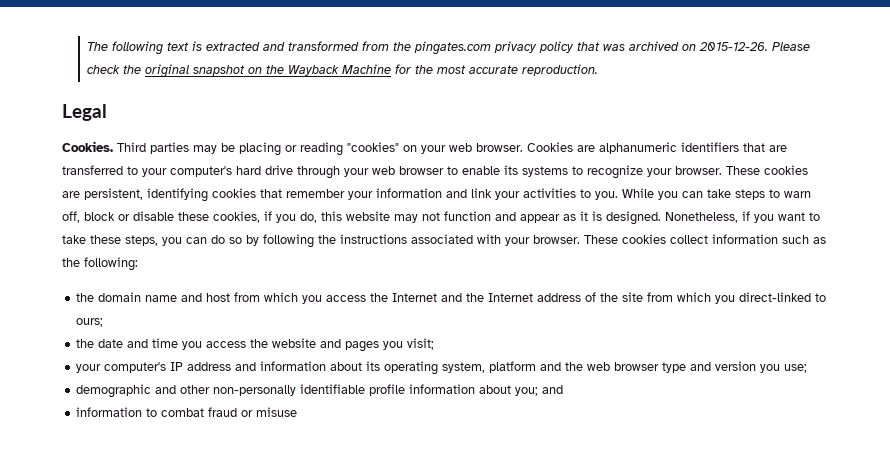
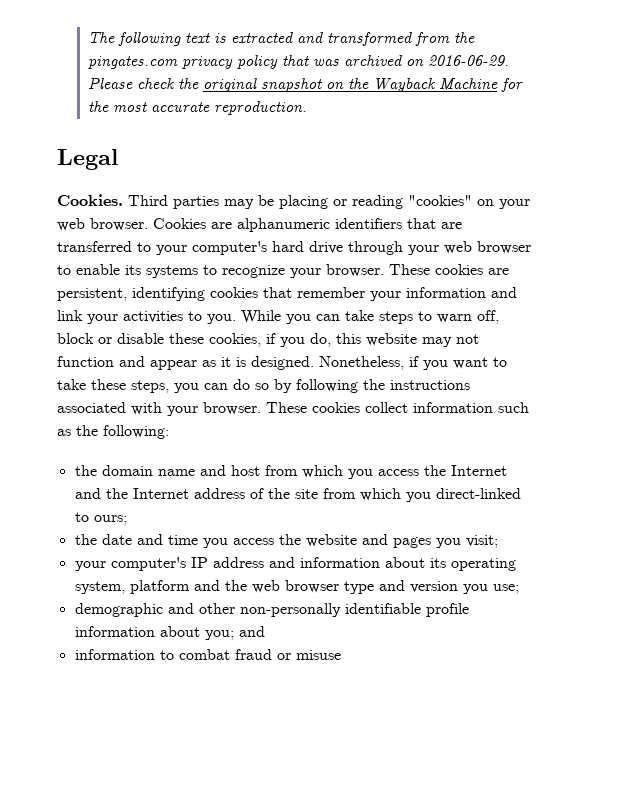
[699,42,769,51] 2015-12-26. -> [428,55,510,66] 2016-06-29.

